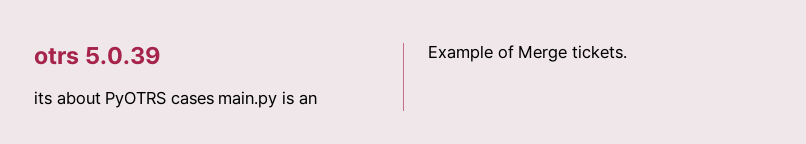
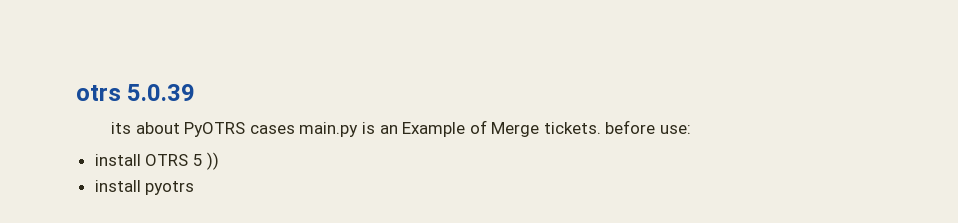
(627, 52) none -> [605,120,692,134] [94,152,220,170] [94,180,195,195] before use: // install OTRS 5 )) // install pyotrs

